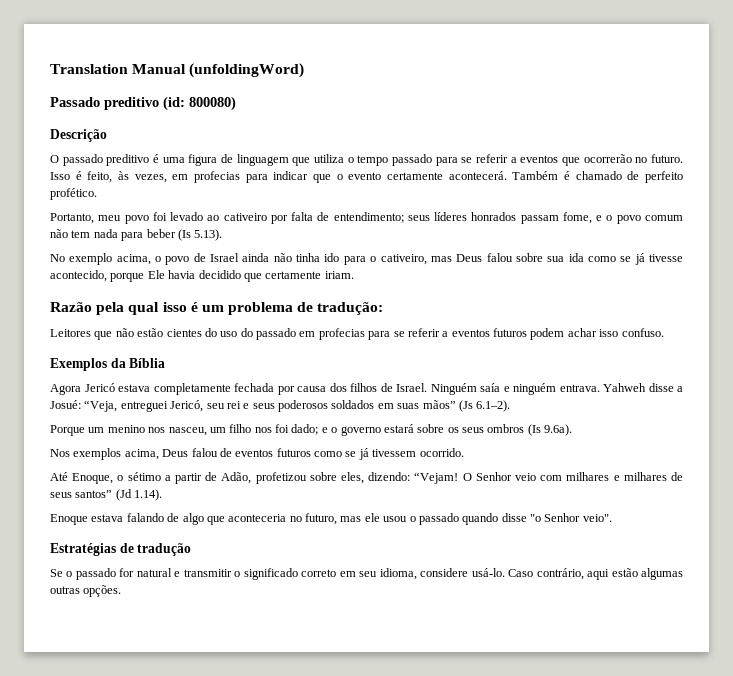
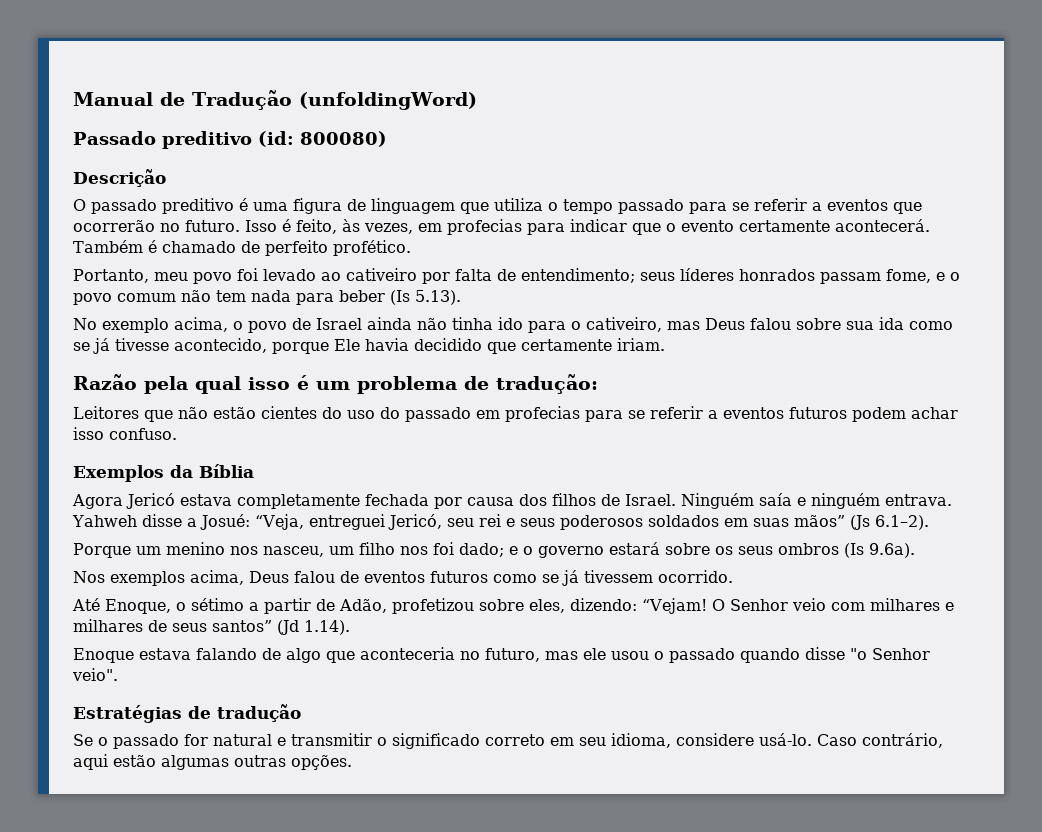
[50,64,187,74] Translation Manual -> [73,90,292,110] Manual de Tradução

